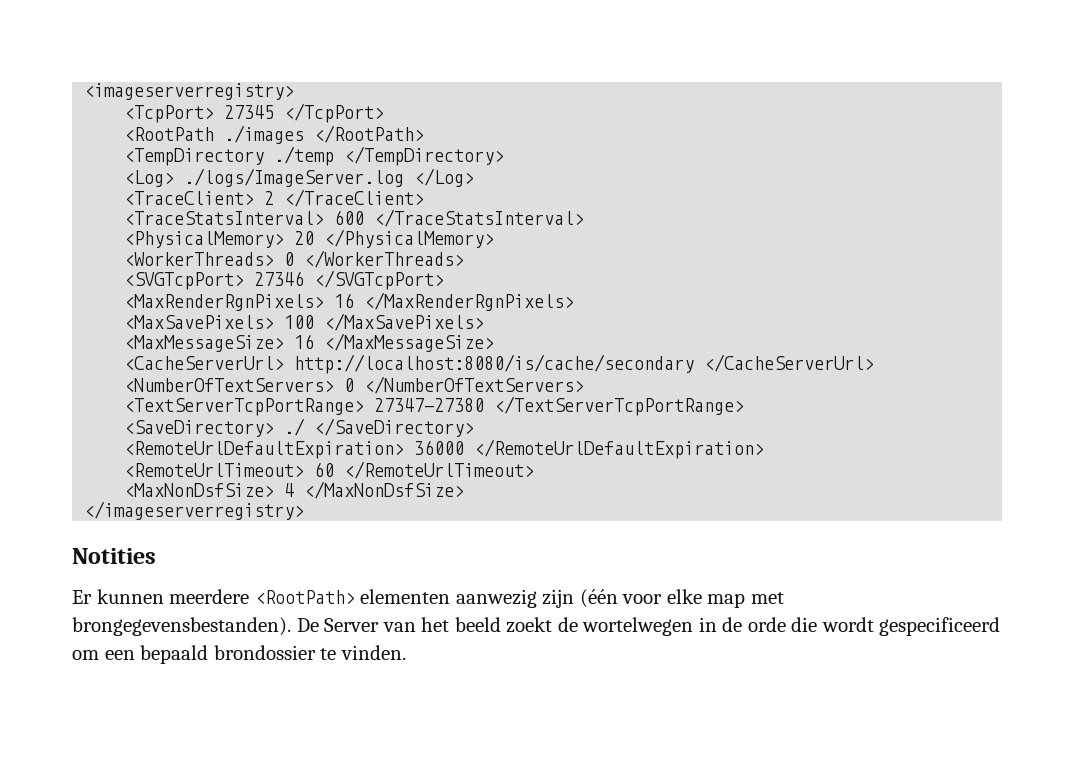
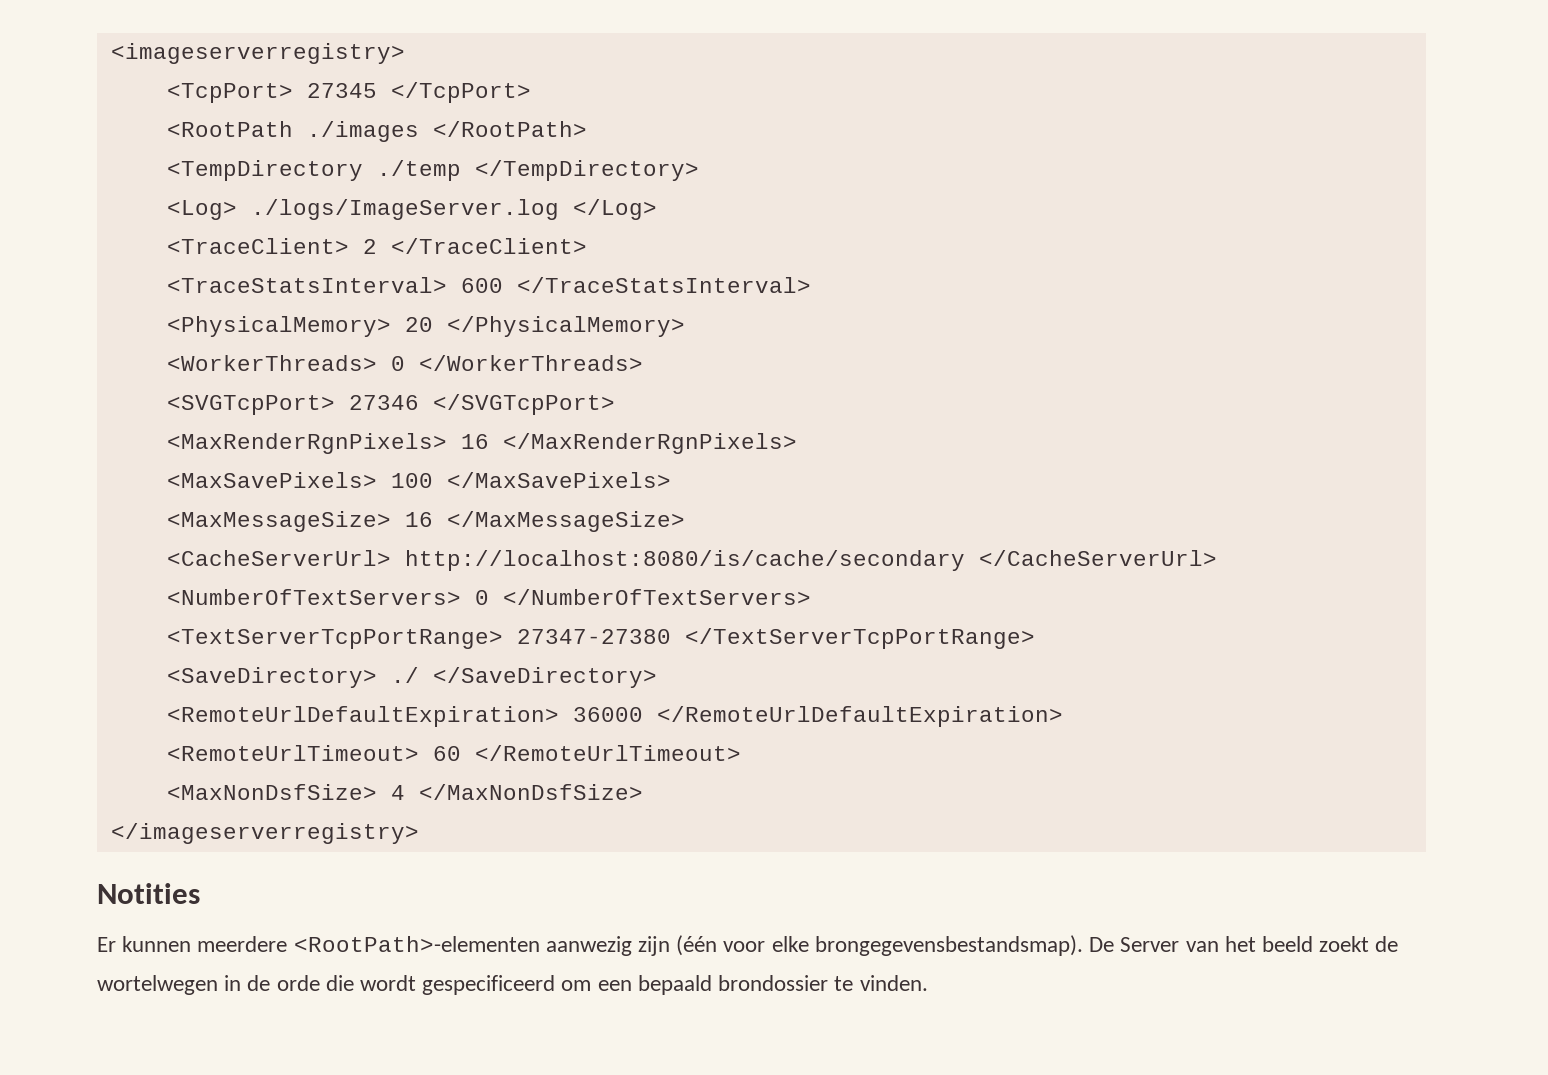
[254,589,451,604] <RootPath> elementen -> [293,936,540,952] <RootPath>-elementen
[707,592,784,608] [72,617,291,636] map met brongegevensbestanden). -> [814,935,1083,956] brongegevensbestandsmap).

